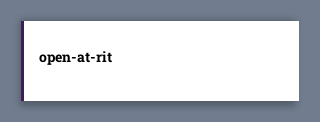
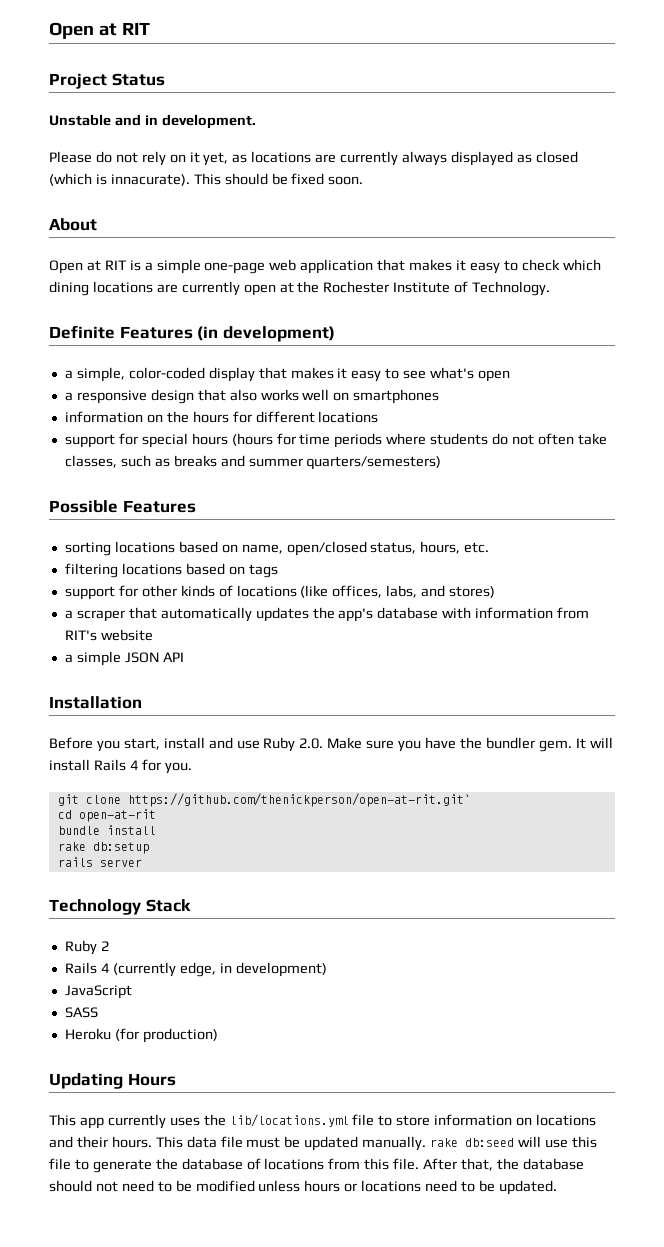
[39,51,112,65] open-at-rit -> [49,22,150,39] [49,73,165,89] [49,114,256,129] [49,151,578,166] [49,173,364,186] [49,218,97,231] [49,259,601,274] [49,281,551,296] [49,325,335,342] [64,367,511,382] [64,389,440,404] [64,411,379,423] [64,433,607,448] [64,455,442,470] [49,500,196,513] [64,541,490,556] [64,563,278,578] [64,585,496,600] [64,607,590,622] [64,629,153,641] [64,651,184,666] [49,696,142,709] [49,737,613,752] [49,759,192,774] [57,793,471,807] [57,809,156,822] [57,825,156,835] [57,842,149,854] [57,857,142,867] [49,899,191,915] [64,940,109,955] [64,962,327,977] [64,985,132,999] [64,1007,98,1018] [64,1028,218,1043] [49,1073,176,1089] [49,1114,597,1129] [49,1136,597,1151] [49,1158,584,1173] [49,1180,557,1195] Open at RIT // Project Status // Unstable and in development. // Please do not rely on it yet, as locations are currently always displayed as closed (which is innacurate). This should be fixed soon. // About // Open at RIT is a simple one-page web application that makes it easy to check which dining locations are currently open at the Rochester Institute of Technology. // Definite Features (in development) // a simple, color-coded display that makes it easy to see what's open // a responsive design that also works well on smartphones // information on the hours for different locations // support for special hours (hours for time periods where students do not often take classes, such as breaks and summer quarters/semesters) // Possible Features // sorting locations based on name, open/closed status, hours, etc. // filtering locations based on tags // support for other kinds of locations (like offices, labs, and stores) // a scraper that automatically updates the app's database with information from RIT's website // a simple JSON API // Installation // Before you start, install and use Ruby 2.0. Make sure you have the bundler gem. It will install Rails 4 for you. // git clone https://github.com/thenickperson/open-at-rit.git` // cd open-at-rit // bundle install // rake db:setup // rails server // Technology Stack // Ruby 2 // Rails 4 (currently edge, in development) // JavaScript // SASS // Heroku (for production) // Updating Hours // This app currently uses the lib/locations.yml file to store information on locations and their hours. This data file must be updated manually. rake db:seed will use this file to generate the database of locations from this file. After that, the database should not need to be modified unless hours or locations need to be updated.

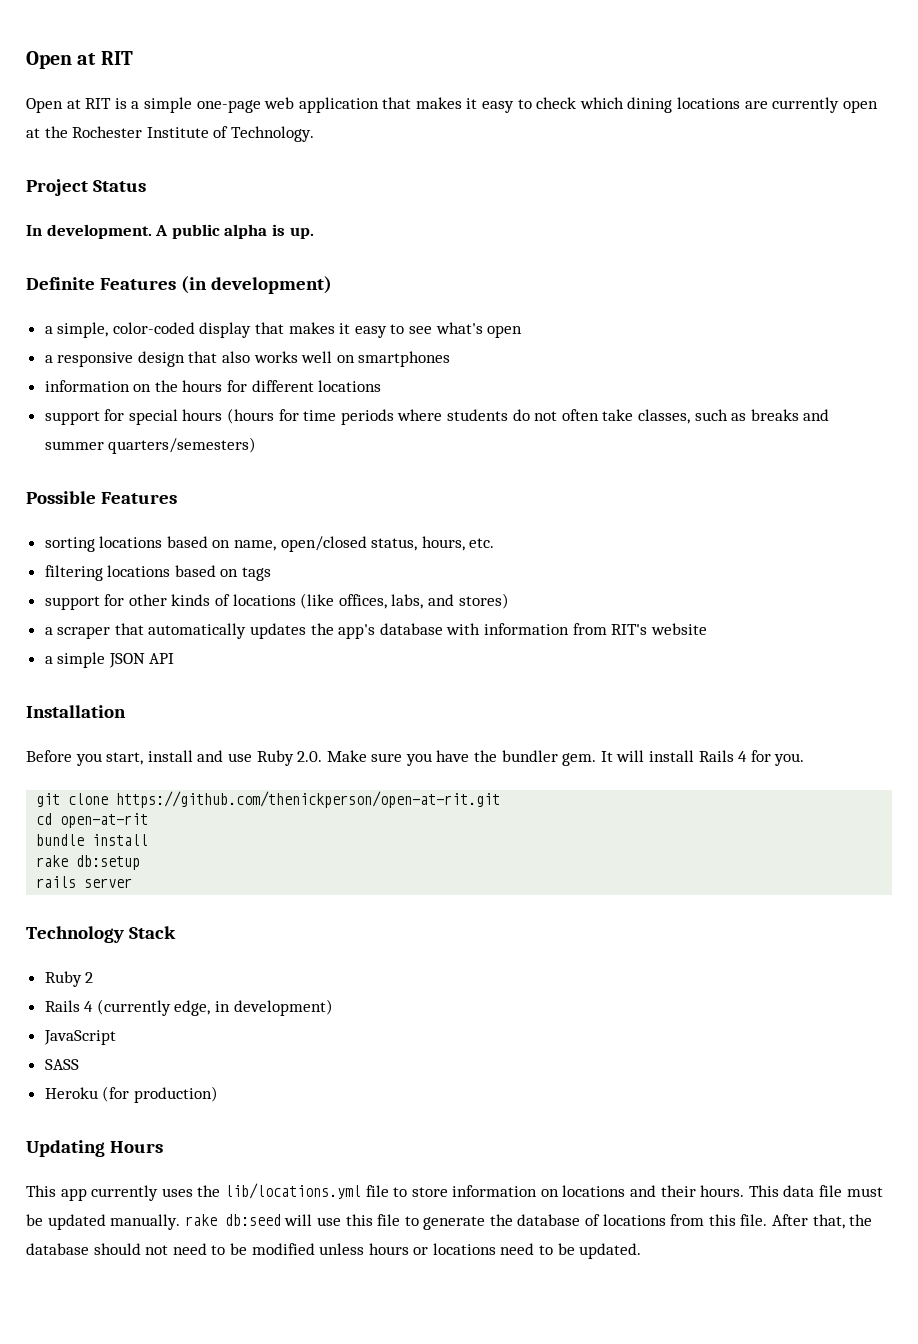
[49,22,150,39] [49,73,165,89] [49,114,256,129] [49,151,578,166] [49,173,364,186] [49,218,97,231] Open at RIT // Project Status // Unstable and in development. // Please do not rely on it yet, as locations are currently always displayed as closed (which is innacurate). This should be fixed soon. // About -> [26,51,133,69] Open at RIT
(551, 288) none -> [26,179,146,196] [26,224,314,239] // Project Status // In development. A public alpha is up.
[127,793,471,807] https://github.com/thenickperson/open-at-rit.git` -> [116,791,501,808] https://github.com/thenickperson/open-at-rit.git

